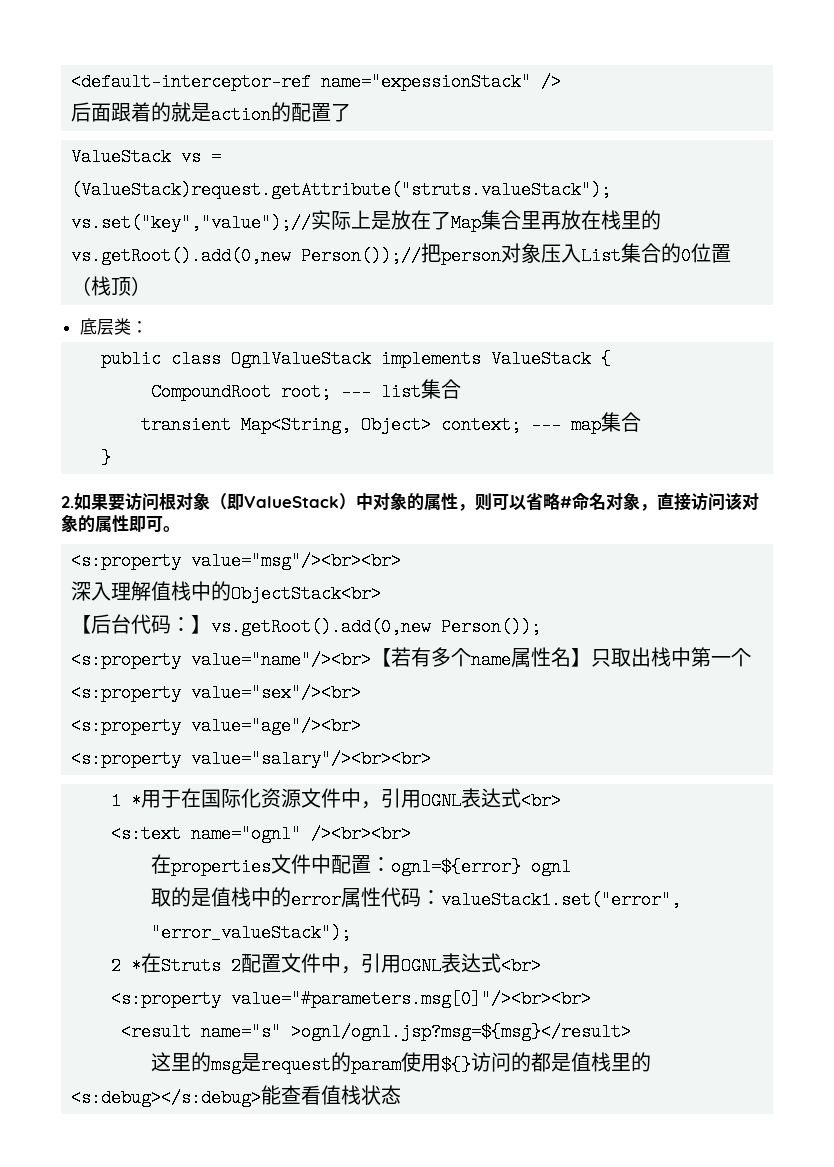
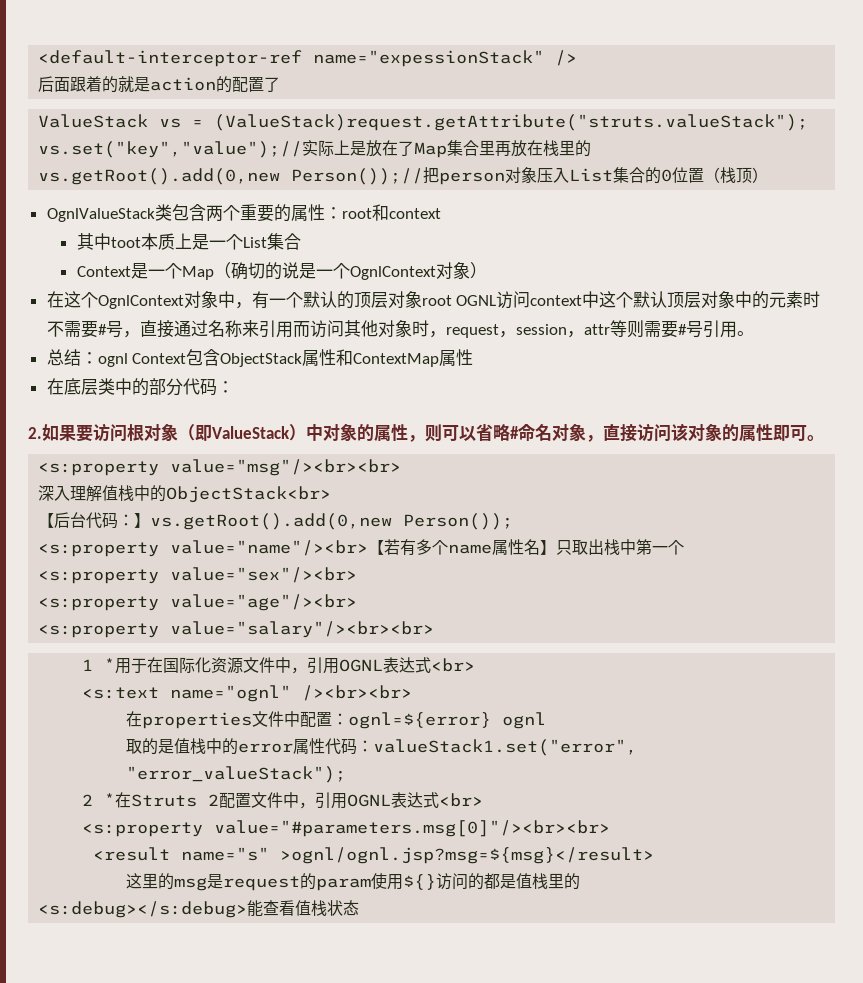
[79,318,148,335] [101,350,612,368] [151,379,462,401] [141,412,642,434] [101,449,112,467] 底层类： // public class OgnlValueStack implements ValueStack { // CompoundRoot root; --- list集合 // transient Map<String, Object> context; --- map集合 // } -> [46,204,441,222] [76,233,301,250] [76,262,487,280] [46,291,821,309] [46,320,754,338] [46,349,474,367] [46,378,234,396] OgnlValueStack类包含两个重要的属性：root和context // 其中toot本质上是一个List集合 // Context是一个Map（确切的说是一个OgnlContext对象） // 在这个OgnlContext对象中，有一个默认的顶层对象root OGNL访问context中这个默认顶层对象中的元素时不需要#号，直接通过名称来引用而访问其他对象时，request，session，attr等则需要#号引用。 // 总结：ognl Context包含ObjectStack属性和ContextMap属性 // 在底层类中的部分代码：

